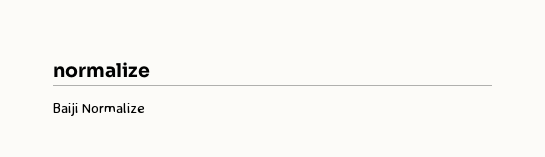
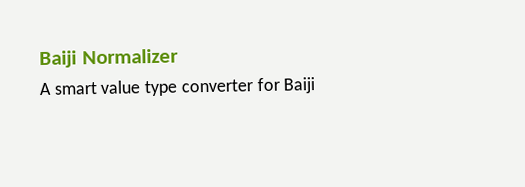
[53,62,150,78] [53,102,145,116] normalize // Baiji Normalize -> [39,48,179,69] [39,77,317,97] Baiji Normalizer // A smart value type converter for Baiji

